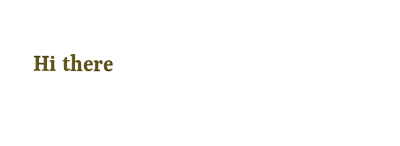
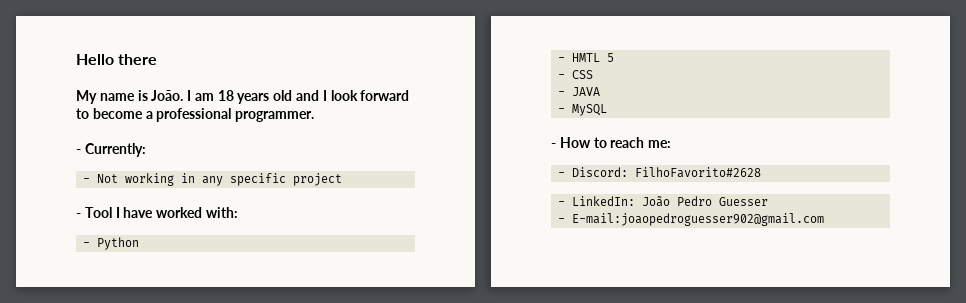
[33,55,57,71] Hi -> [76,54,114,65] Hello
(115, 62) none -> [76,90,410,104] [76,108,315,122] [76,143,146,157] [82,173,342,186] [76,207,238,218] [82,237,139,250] [557,53,614,62] [557,70,593,79] [557,87,600,96] [557,104,607,116] [551,137,672,148] [557,167,761,178] [557,196,768,207] [557,213,824,226] // My name is João. I am 18 years old and I look forward to become a professional programmer. // - Currently: // - Not working in any specific project // - Tool I have worked with: // - Python // - HMTL 5 // - CSS // - JAVA // - MySQL // - How to reach me: // - Discord: FilhoFavorito#2628 // - LinkedIn: João Pedro Guesser // - E-mail:joaopedroguesser902@gmail.com

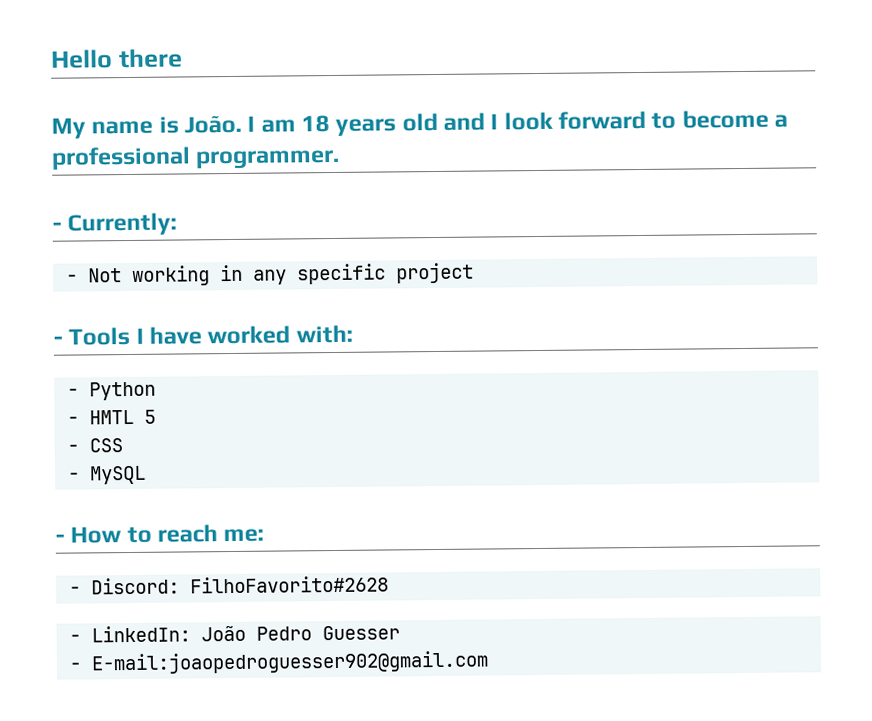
[84,207,112,218] Tool -> [68,326,131,346] Tools
[557,87,600,96] // - JAVA -> (123, 445) none

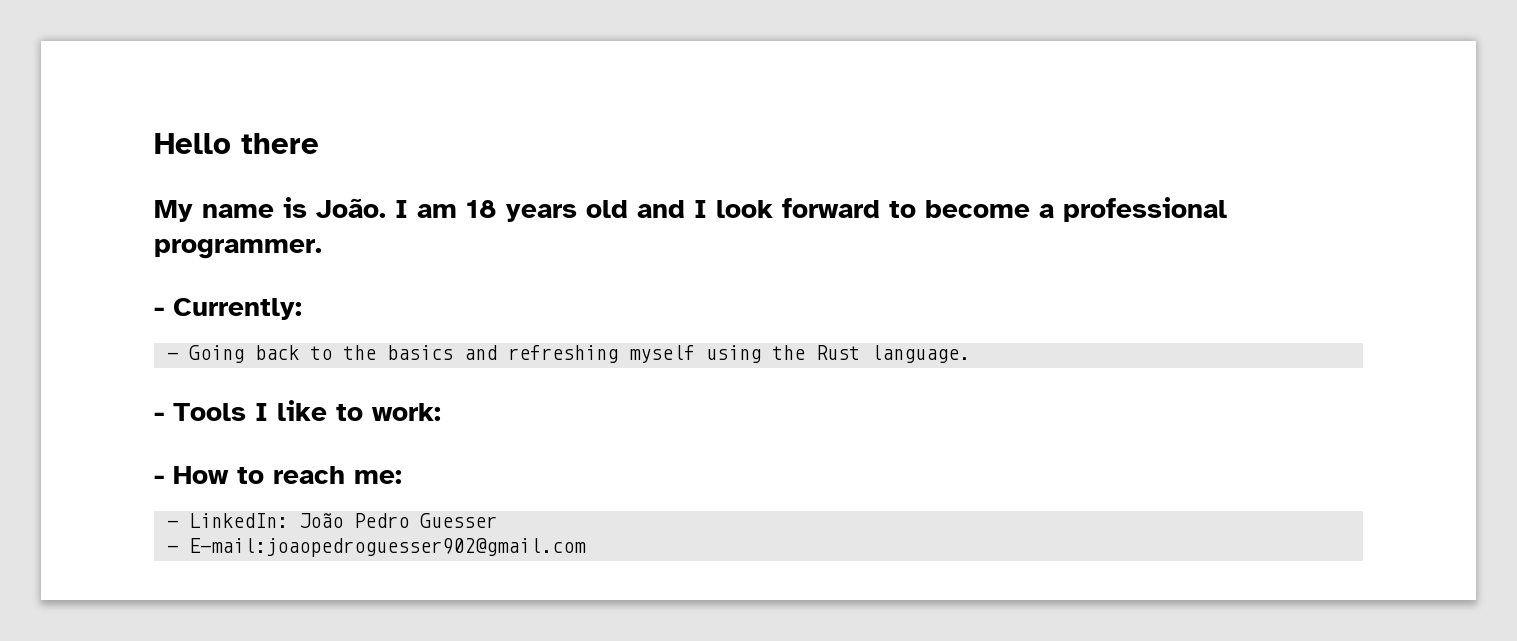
[87,262,474,286] [53,324,353,346] [66,381,156,401] [66,409,156,425] [66,438,123,453] [67,465,146,485] Not working in any specific project // - Tools I have worked with: // - Python // - HMTL 5 // - CSS // - MySQL -> [189,345,971,363] [154,400,441,421] Going back to the basics and refreshing myself using the Rust language. // - Tools I like to work:
[68,575,389,595] // - Discord: FilhoFavorito#2628 -> (402, 477) none

